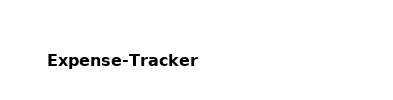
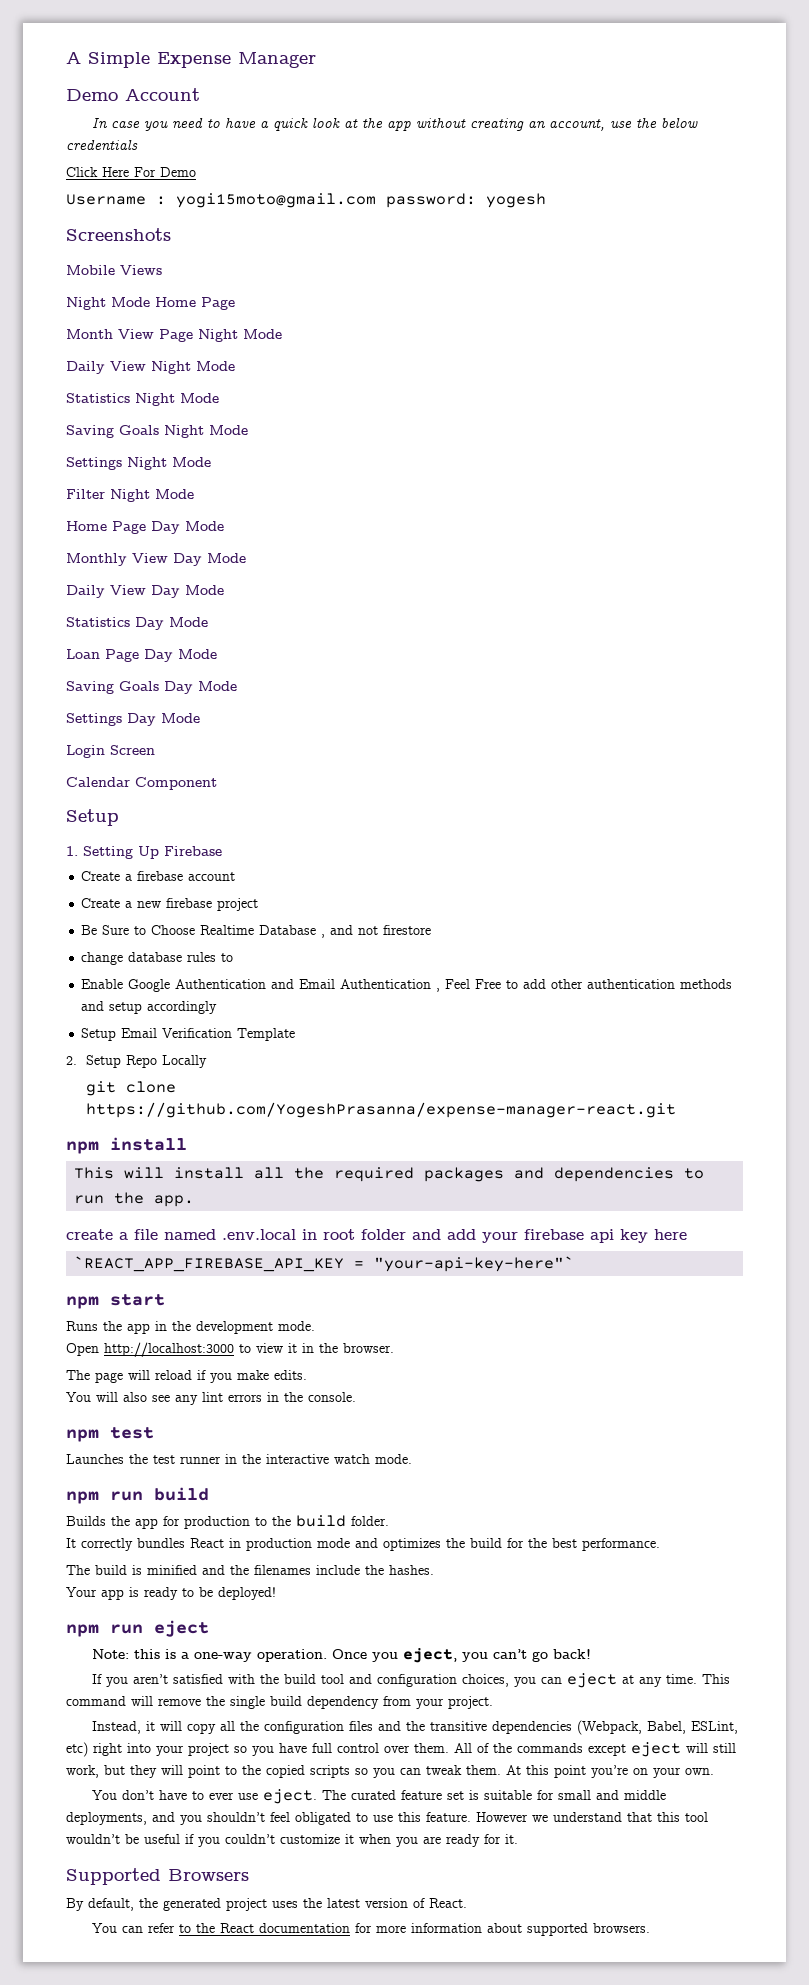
[47,54,198,69] Expense-Tracker -> [66,52,316,68] [66,88,200,101] [91,118,698,131] [66,140,138,150] [66,167,196,177] [66,193,546,208] [66,228,171,241] [66,265,162,275] [66,297,235,310] [66,329,282,342] [66,361,235,374] [66,393,219,406] [66,425,248,438] [66,457,211,470] [66,489,194,502] [66,521,224,534] [66,553,246,566] [66,585,224,598] [66,617,208,630] [66,649,217,662] [66,681,237,694] [66,713,200,726] [66,745,155,758] [66,777,217,790] [66,809,119,826] [66,846,222,859] [81,871,236,881] [81,898,259,911] [81,925,432,938] [81,952,234,965] [81,979,733,992] [81,1001,218,1014] [81,1028,296,1041] [66,1055,207,1068] [85,1081,176,1096] [85,1102,676,1118] [66,1137,187,1154] [74,1167,705,1182] [74,1192,195,1207] [66,1229,687,1243] [74,1256,575,1272] [66,1294,165,1309] [66,1321,315,1334] [66,1342,394,1357] [66,1370,307,1383] [66,1392,356,1405] [66,1427,154,1442] [66,1454,412,1464] [66,1487,209,1504] [66,1515,389,1529] [66,1538,660,1551] [66,1565,434,1575] [66,1587,276,1600] [66,1620,209,1637] [91,1648,591,1663] [91,1673,730,1688] [66,1696,493,1709] [91,1720,738,1735] [66,1742,736,1757] [66,1765,714,1778] [91,1789,666,1804] [66,1812,708,1825] [66,1834,518,1847] [66,1868,249,1885] [66,1898,467,1911] [91,1923,650,1936] A Simple Expense Manager // Demo Account // In case you need to have a quick look at the app without creating an account, use the below credentials // Click Here For Demo // Username : yogi15moto@gmail.com password: yogesh // Screenshots // Mobile Views // Night Mode Home Page // Month View Page Night Mode // Daily View Night Mode // Statistics Night Mode // Saving Goals Night Mode // Settings Night Mode // Filter Night Mode // Home Page Day Mode // Monthly View Day Mode // Daily View Day Mode // Statistics Day Mode // Loan Page Day Mode // Saving Goals Day Mode // Settings Day Mode // Login Screen // Calendar Component // Setup // 1. Setting Up Firebase // Create a firebase account // Create a new firebase project // Be Sure to Choose Realtime Database , and not firestore // change database rules to // Enable Google Authentication and Email Authentication , Feel Free to add other authentication methods and setup accordingly // Setup Email Verification Template // 2. Setup Repo Locally // git clone https://github.com/YogeshPrasanna/expense-manager-react.git // npm install // This will install all the required packages and dependencies to run the app. // create a file named .env.local in root folder and add your firebase api key here // `REACT_APP_FIREBASE_API_KEY = "your-api-key-here"` // npm start // Runs the app in the development mode. // Open http://localhost:3000 to view it in the browser. // The page will reload if you make edits. // You will also see any lint errors in the console. // npm test // Launches the test runner in the interactive watch mode. // npm run build // Builds the app for production to the build folder. // It correctly bundles React in production mode and optimizes the build for the best performance. // The build is minified and the filenames include the hashes. // Your app is ready to be deployed! // npm run eject // Note: this is a one-way operation. Once you eject, you can’t go back! // If you aren’t satisfied with the build tool and configuration choices, you can eject at any time. This command will remove the single build dependency from your project. // Instead, it will copy all the configuration files and the transitive dependencies (Webpack, Babel, ESLint, etc) right into your project so you have full control over them. All of the commands except eject will still work, but they will point to the copied scripts so you can tweak them. At this point you’re on your own. // You don’t have to ever use eject. The curated feature set is suitable for small and middle deployments, and you shouldn’t feel obligated to use this feature. However we understand that this tool wouldn’t be useful if you couldn’t customize it when you are ready for it. // Supported Browsers // By default, the generated project uses the latest version of React. // You can refer to the React documentation for more information about supported browsers.

